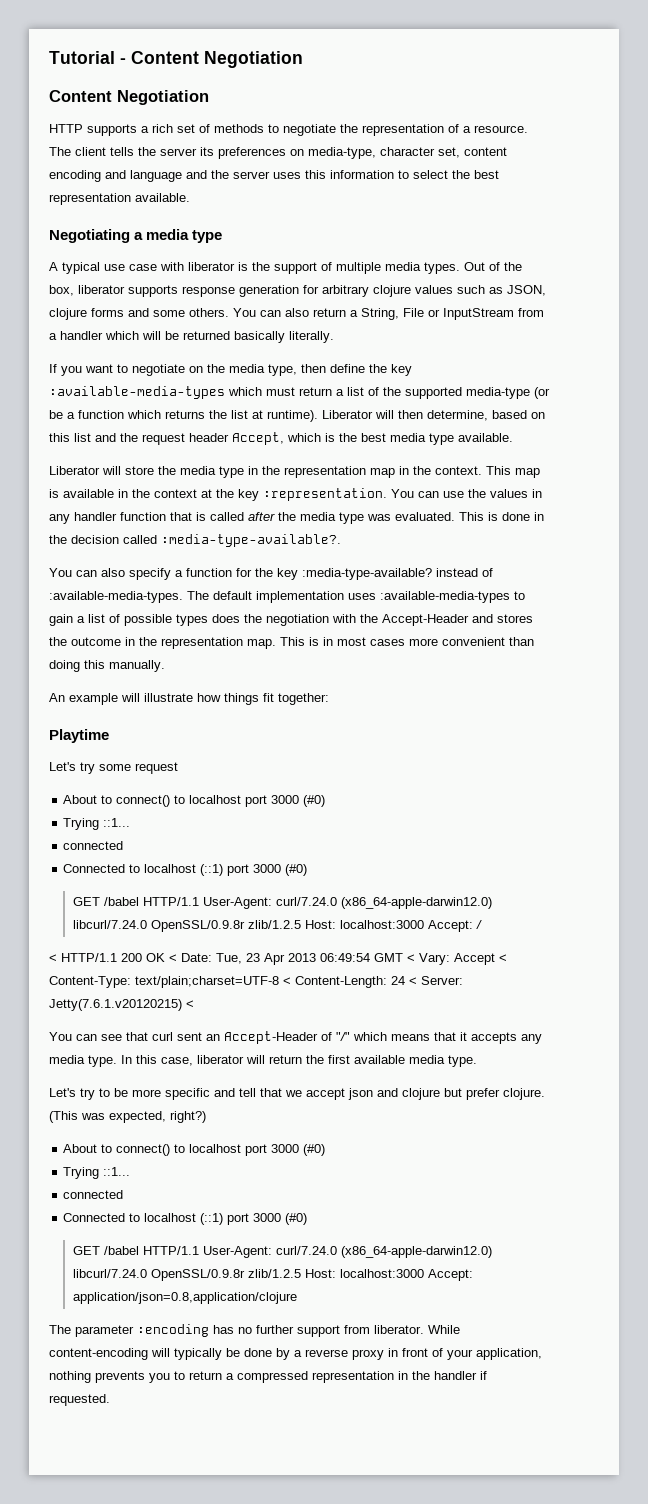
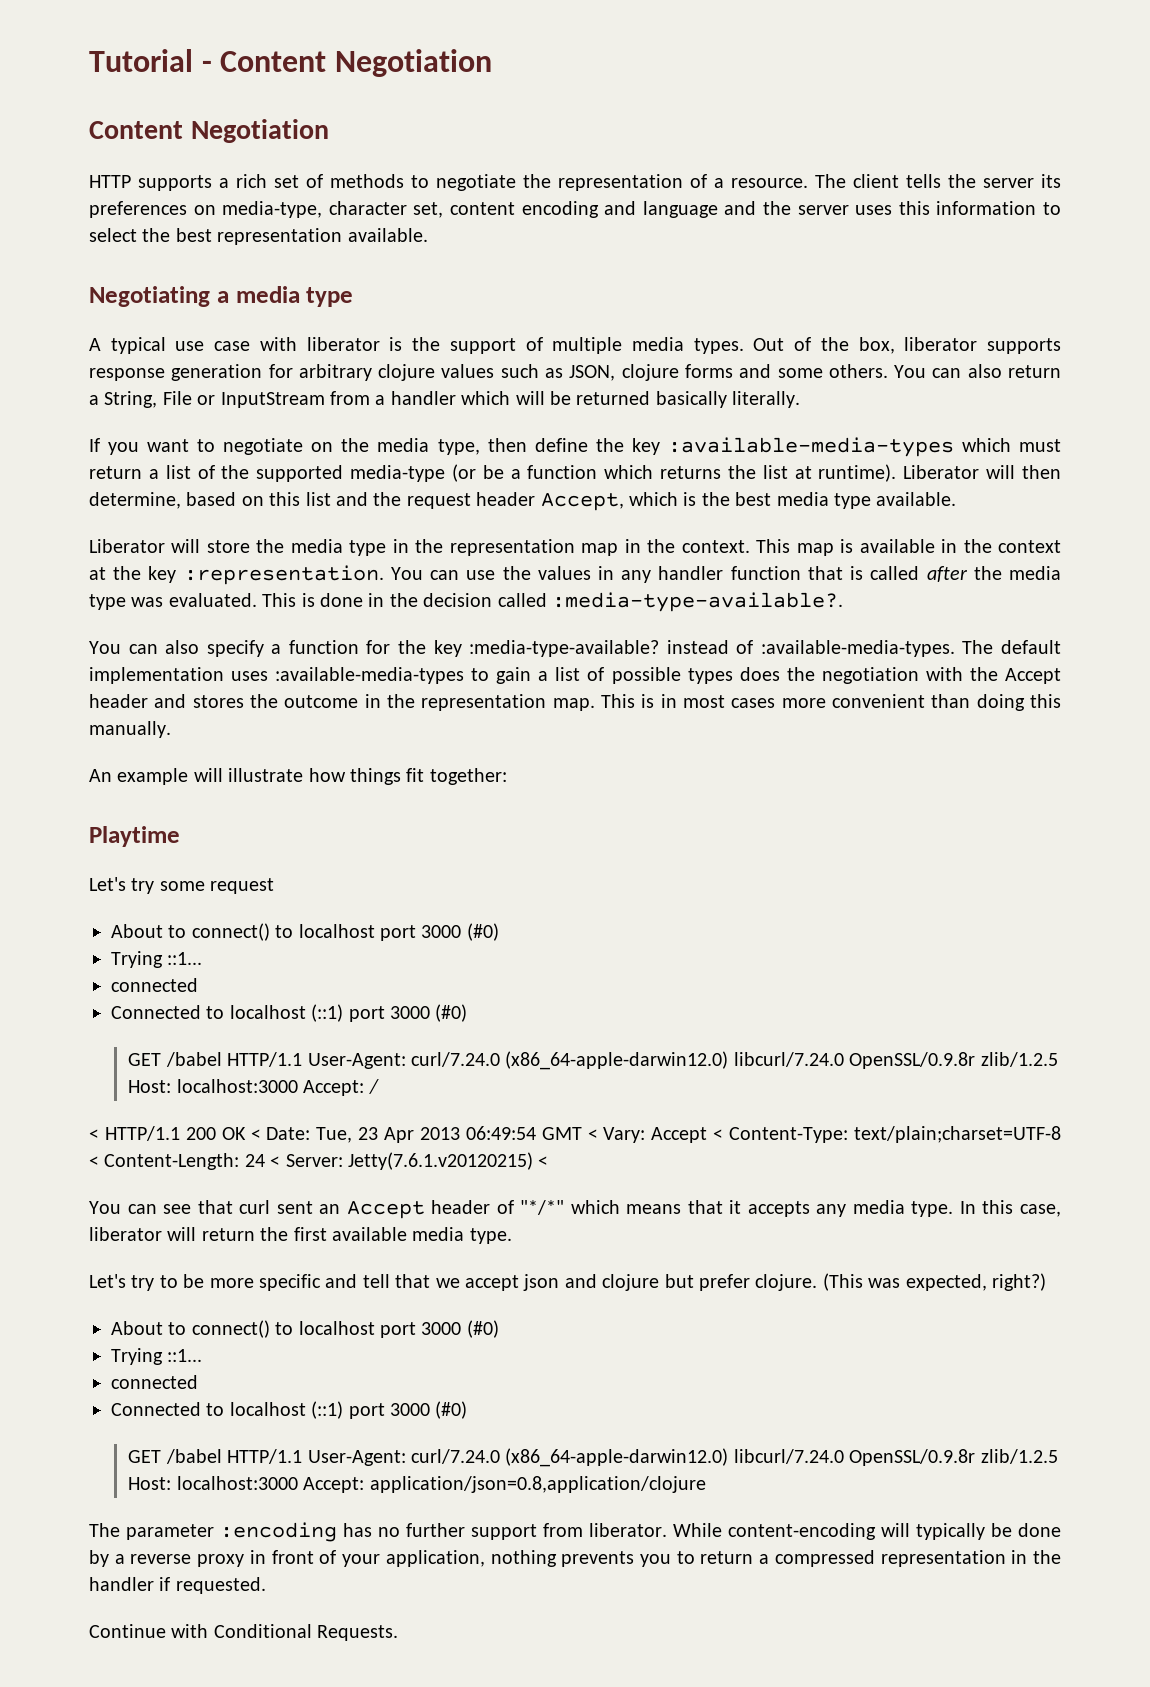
[382,614,469,626] Accept-Header -> [1005,668,1062,684] [89,694,148,708] Accept header
[224,1031,350,1044] Accept-Header of "/" -> [346,1200,565,1219] Accept header of "*/*"
(110, 1400) none -> [89,1624,399,1641] // Continue with Conditional Requests.

